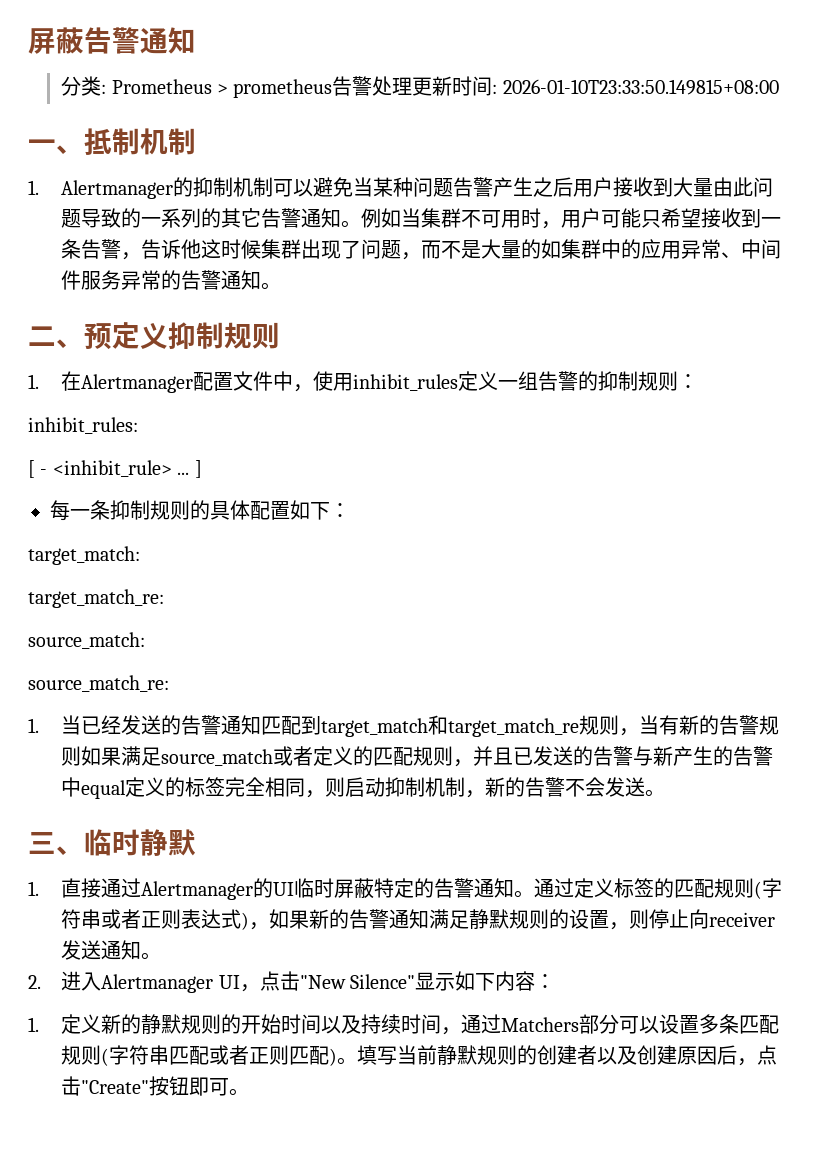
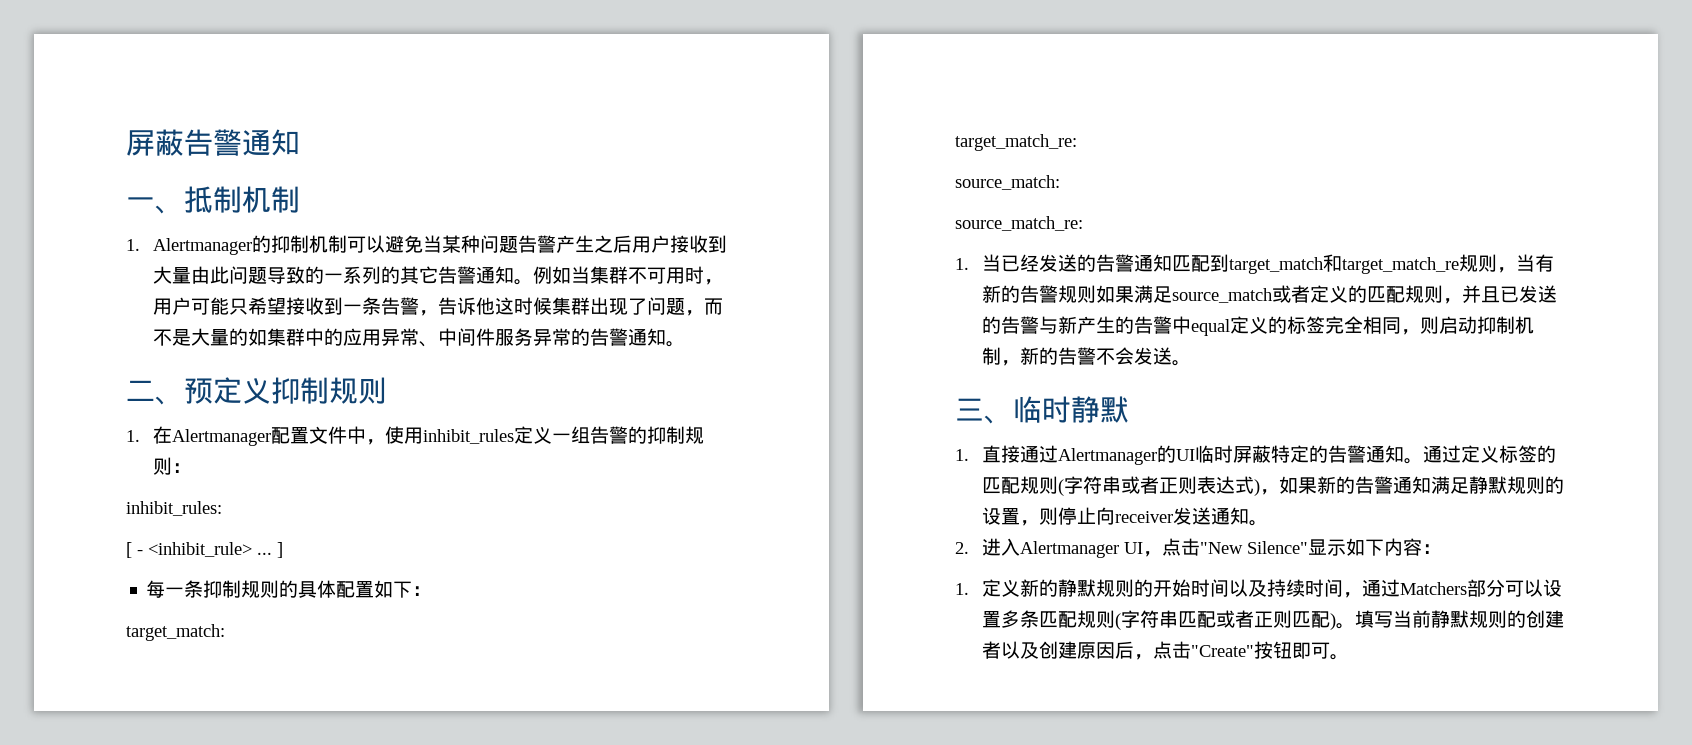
[61,76,779,98] // 分类: Prometheus > prometheus告警处理更新时间: 2026-01-10T23:33:50.149815+08:00 -> (300, 142) none

